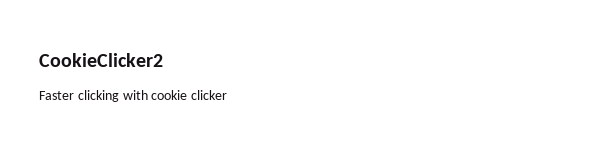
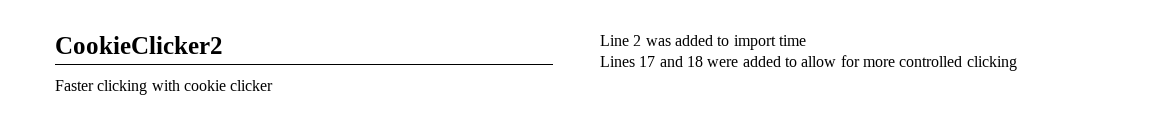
(228, 95) none -> [600,35,806,50] [600,55,1017,71] // Line 2 was added to import time // Lines 17 and 18 were added to allow for more controlled clicking

